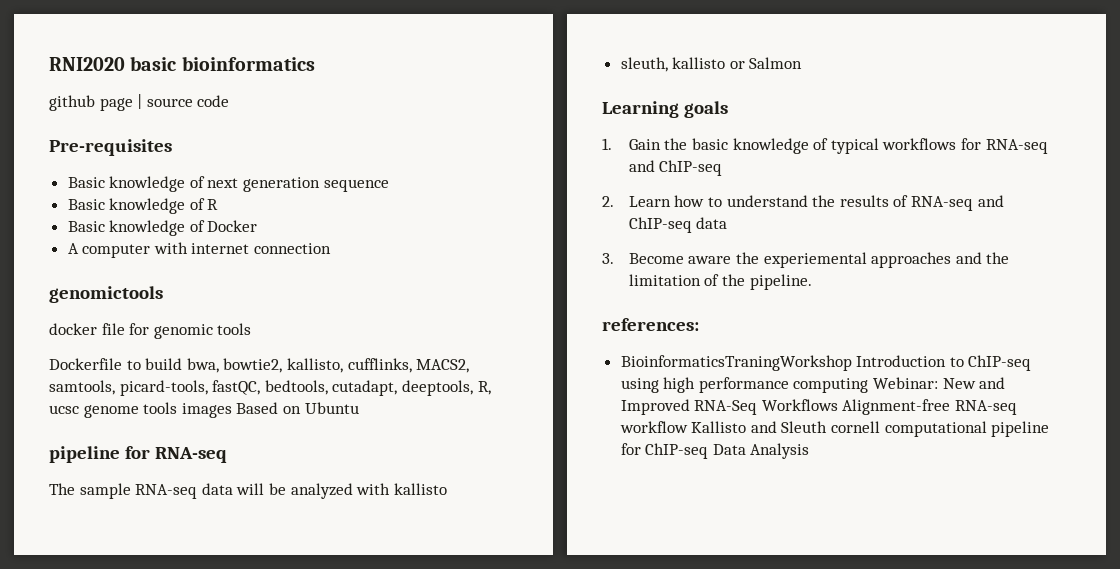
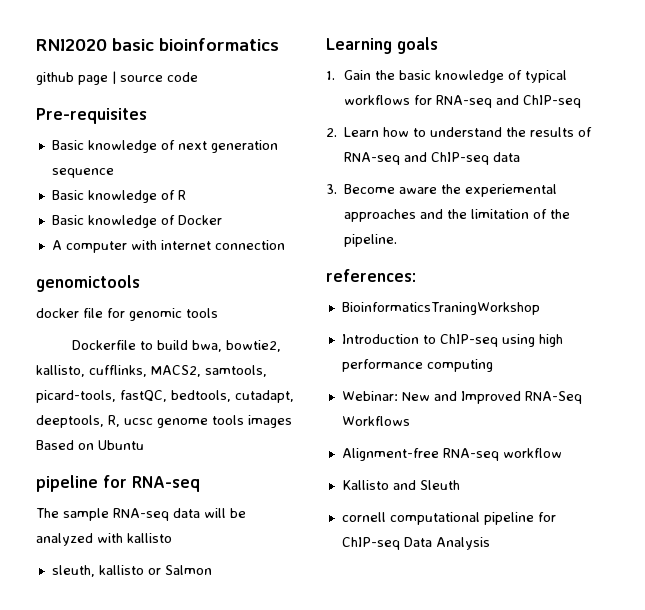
(852, 363) none -> (540, 308) //
(869, 385) none -> (493, 365) //
(838, 405) none -> (410, 421) //
(688, 427) none -> (562, 453) //
(828, 427) none -> (460, 485) //

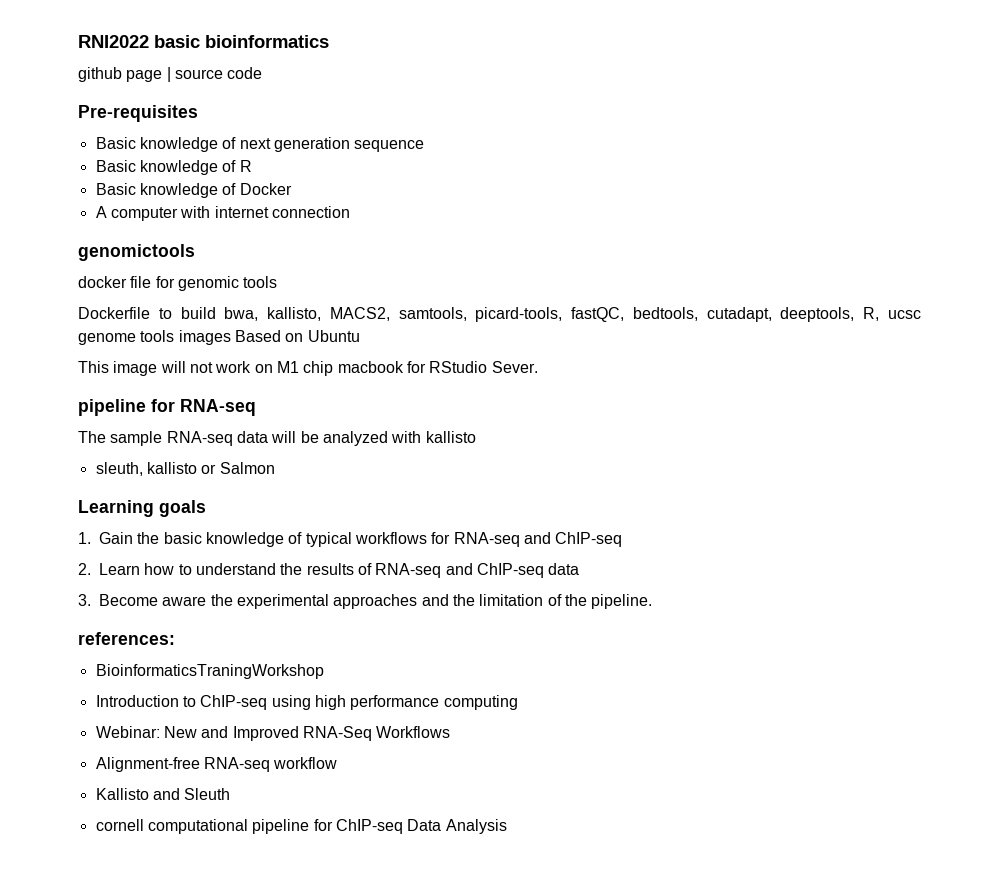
[36,39,107,51] RNI2020 -> [78,35,149,48] RNI2022
[225,340,281,352] [36,365,147,377] bowtie2, kallisto, cufflinks, -> [267,307,322,321] kallisto,
(144, 445) none -> [78,361,538,376] // This image will not work on M1 chip macbook for RStudio Sever.
[465,184,558,197] experiemental -> [236,594,329,609] experimental

